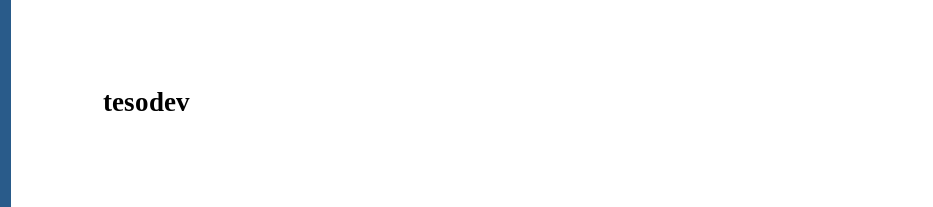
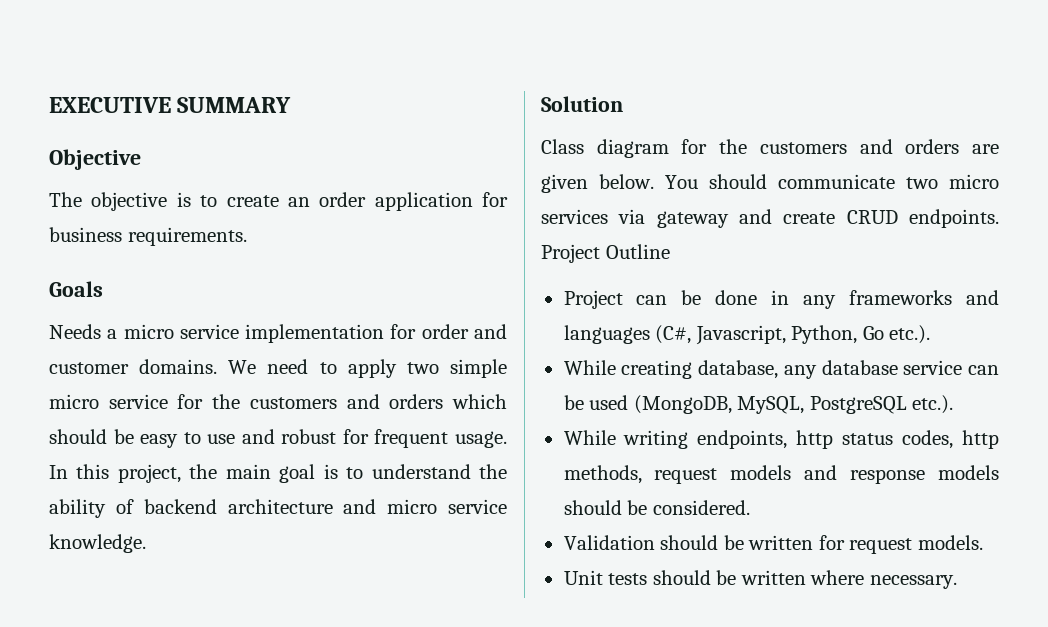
[103,92,190,111] tesodev -> [49,97,292,113] [49,149,141,170] [49,192,508,211] [49,227,247,246] [49,281,103,297] [49,324,507,343] [49,359,508,378] [49,394,508,409] [49,429,507,448] [49,464,508,483] [49,499,507,518] [49,534,146,553] [541,96,623,112] [541,139,999,158] [541,174,999,193] [541,209,999,228] [541,244,670,263] [563,290,999,309] [563,325,931,345] [563,360,999,379] [563,395,954,414] [563,430,999,449] [563,465,999,484] [563,500,750,515] [563,535,983,554] [563,570,957,589] EXECUTIVE SUMMARY // Objective // The objective is to create an order application for business requirements. // Goals // Needs a micro service implementation for order and customer domains. We need to apply two simple micro service for the customers and orders which should be easy to use and robust for frequent usage. In this project, the main goal is to understand the ability of backend architecture and micro service knowledge. // Solution // Class diagram for the customers and orders are given below. You should communicate two micro services via gateway and create CRUD endpoints. Project Outline // Project can be done in any frameworks and languages (C#, Javascript, Python, Go etc.). // While creating database, any database service can be used (MongoDB, MySQL, PostgreSQL etc.). // While writing endpoints, http status codes, http methods, request models and response models should be considered. // Validation should be written for request models. // Unit tests should be written where necessary.

